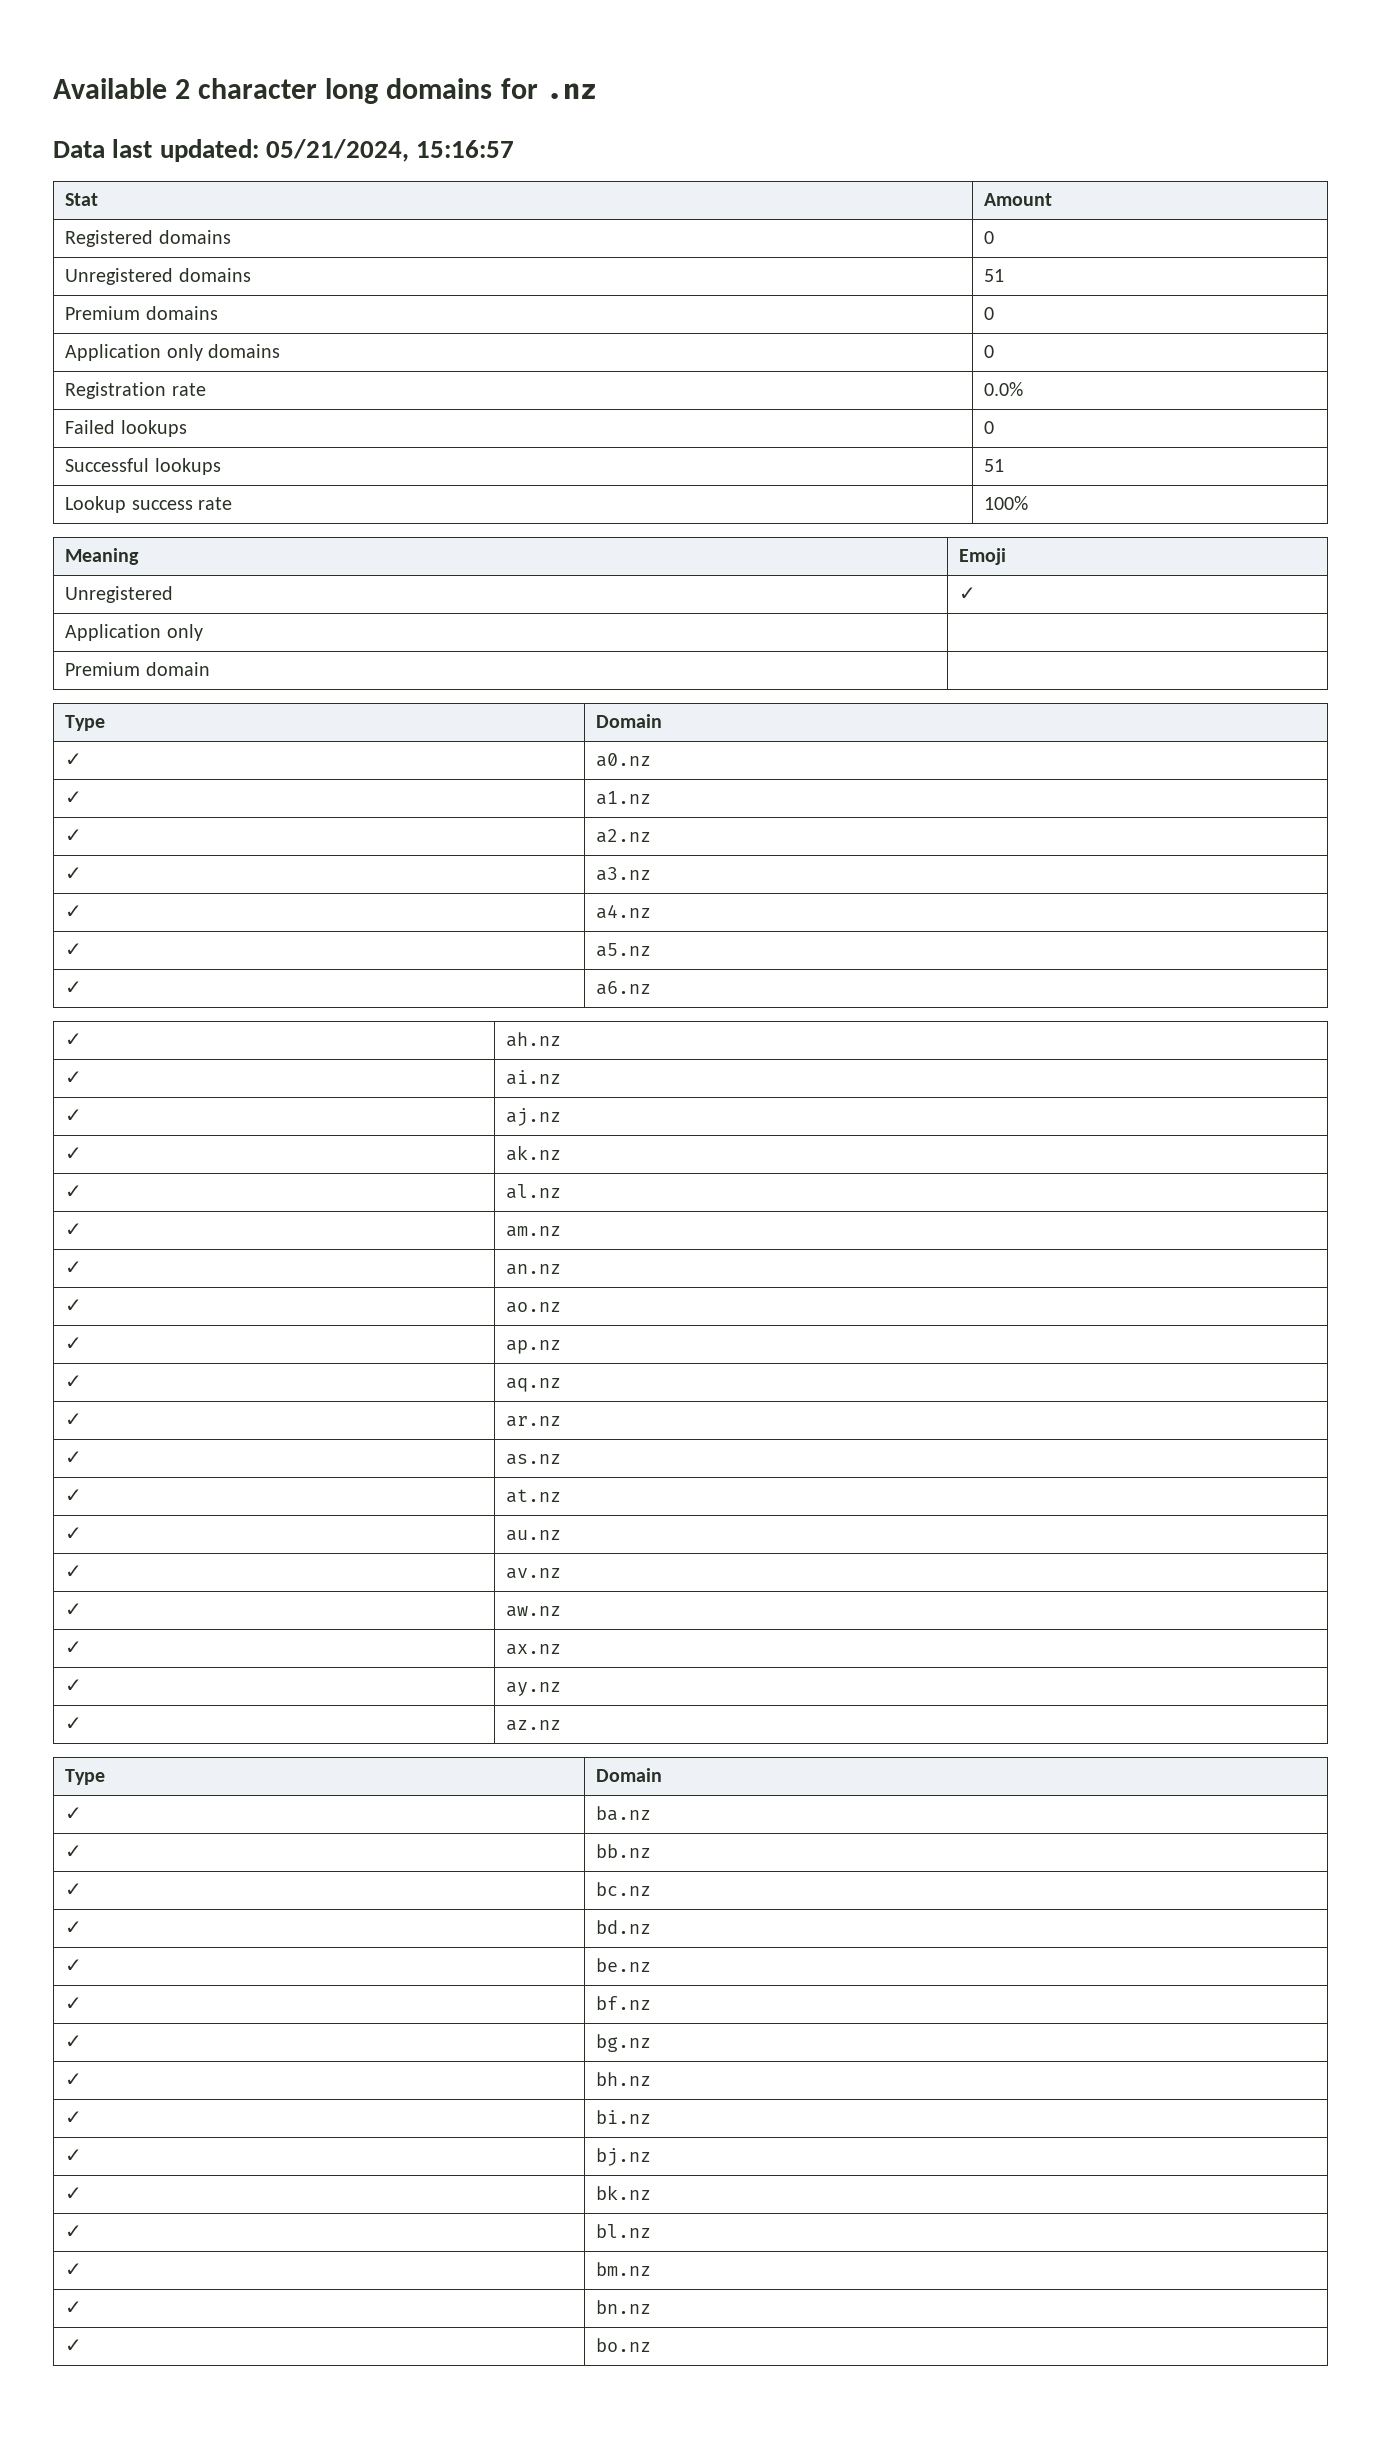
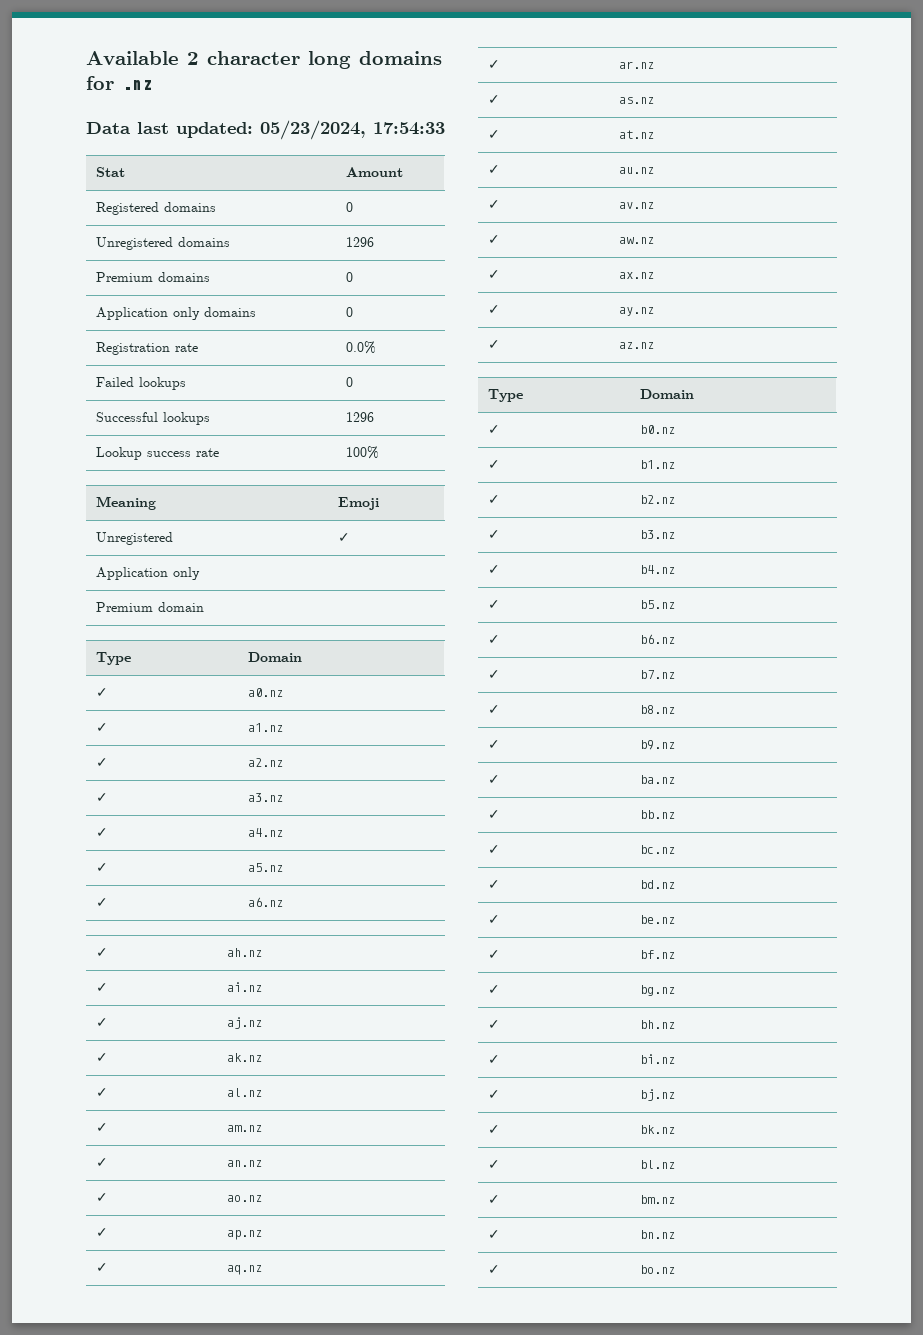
[265,139,515,162] 05/21/2024, 15:16:57 -> [260,120,445,140] 05/23/2024, 17:54:33
[984,269,1005,282] 51 -> [345,237,374,247] 1296
[984,459,1005,472] 51 -> [345,412,374,422] 1296
(663, 1775) none -> [487,425,500,434] [639,425,675,434] [487,460,500,469] [639,460,675,469] [487,495,500,504] [639,495,675,504] [487,530,500,539] [639,530,675,539] [487,565,500,574] [639,565,675,574] [487,600,500,609] [639,600,675,609] [487,635,500,644] [639,634,675,644] [487,670,500,679] [639,670,675,679] [487,705,500,714] [639,705,675,714] [487,740,500,749] [639,740,675,750] // ✓ | b0.nz // ✓ | b1.nz // ✓ | b2.nz // ✓ | b3.nz // ✓ | b4.nz // ✓ | b5.nz // ✓ | b6.nz // ✓ | b7.nz // ✓ | b8.nz // ✓ | b9.nz

